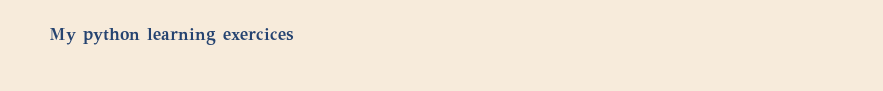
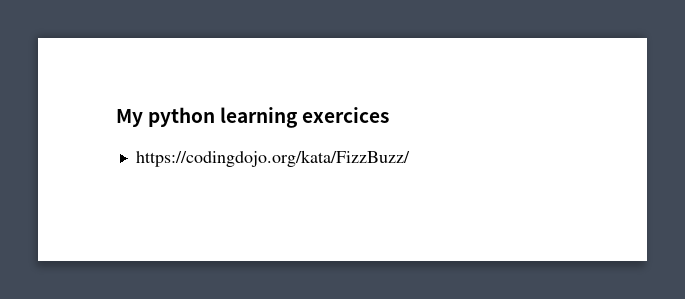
(294, 34) none -> [135,150,410,167] // https://codingdojo.org/kata/FizzBuzz/

